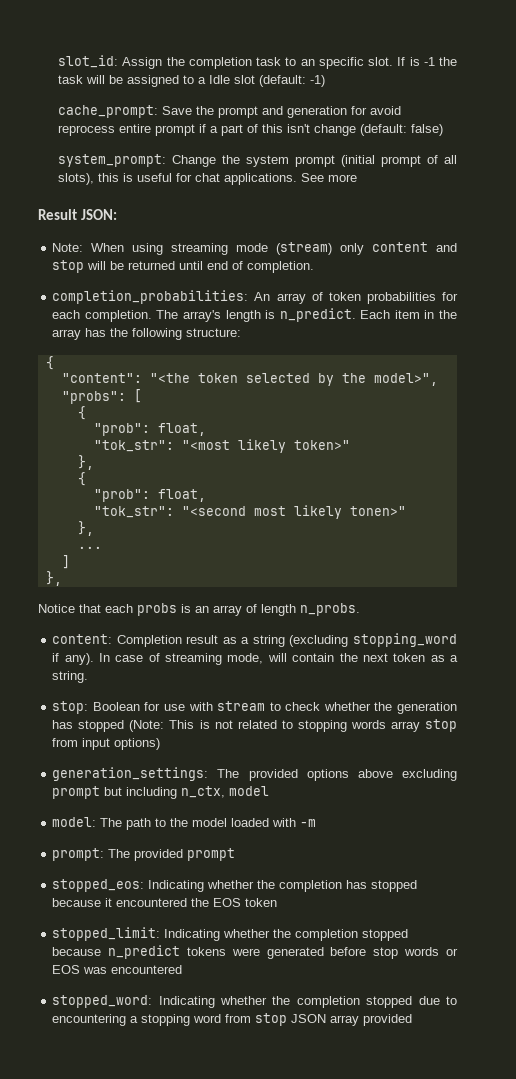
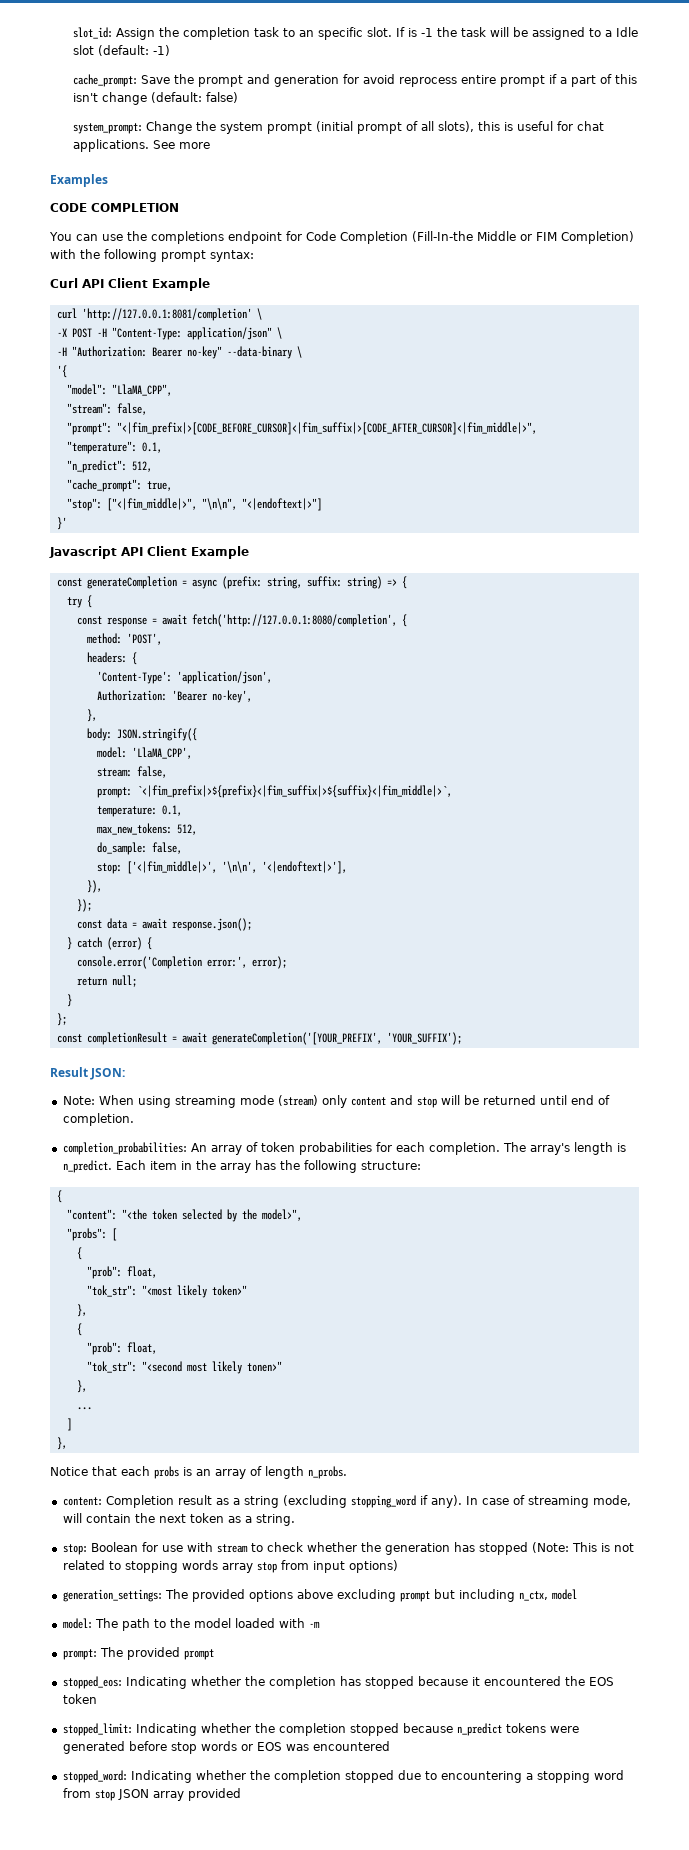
(358, 178) none -> [50,174,108,187] [50,203,179,212] [49,231,634,244] [50,249,254,262] [50,278,210,291] [56,308,262,321] [56,327,282,340] [56,346,302,359] [56,365,67,378] [66,384,172,396] [66,403,147,415] [66,422,537,435] [66,441,162,454] [66,460,152,473] [66,479,172,492] [66,498,322,511] [56,517,67,530] [49,546,249,559] [56,576,407,589] [66,595,92,608] [76,614,407,627] [86,633,162,645] [86,652,137,665] [96,671,272,684] [96,690,252,703] [86,709,97,722] [86,728,197,741] [96,747,192,759] [96,766,167,778] [96,785,452,798] [96,805,182,817] [96,823,197,835] [96,842,182,855] [96,861,347,874] [86,880,102,893] [76,899,92,912] [76,918,252,931] [66,937,152,950] [76,956,287,969] [76,975,137,987] [66,994,72,1007] [56,1013,67,1026] [56,1032,462,1045] // Examples // CODE COMPLETION // You can use the completions endpoint for Code Completion (Fill-In-the Middle or FIM Completion) with the following prompt syntax: // Curl API Client Example // curl 'http://127.0.0.1:8081/completion' \ // -X POST -H "Content-Type: application/json" \ // -H "Authorization: Bearer no-key" --data-binary \ // '{ // "model": "LlaMA_CPP", // "stream": false, // "prompt": "<|fim_prefix|>[CODE_BEFORE_CURSOR]<|fim_suffix|>[CODE_AFTER_CURSOR]<|fim_middle|>", // "temperature": 0.1, // "n_predict": 512, // "cache_prompt": true, // "stop": ["<|fim_middle|>", "\n\n", "<|endoftext|>"] // }' // Javascript API Client Example // const generateCompletion = async (prefix: string, suffix: string) => { // try { // const response = await fetch('http://127.0.0.1:8080/completion', { // method: 'POST', // headers: { // 'Content-Type': 'application/json', // Authorization: 'Bearer no-key', // }, // body: JSON.stringify({ // model: 'LlaMA_CPP', // stream: false, // prompt: `<|fim_prefix|>${prefix}<|fim_suffix|>${suffix}<|fim_middle|>`, // temperature: 0.1, // max_new_tokens: 512, // do_sample: false, // stop: ['<|fim_middle|>', '\n\n', '<|endoftext|>'], // }), // }); // const data = await response.json(); // } catch (error) { // console.error('Completion error:', error); // return null; // } // }; // const completionResult = await generateCompletion('[YOUR_PREFIX', 'YOUR_SUFFIX');

